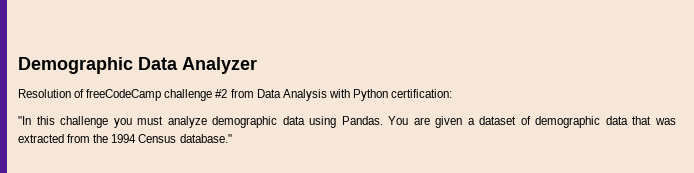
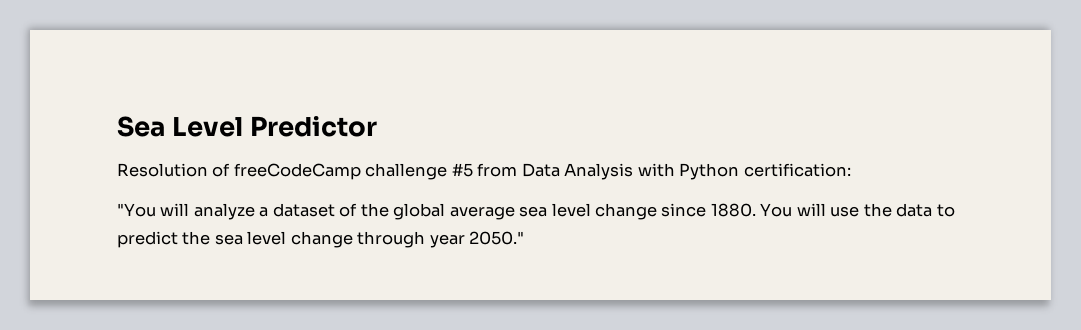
[18,57,257,74] Demographic Data Analyzer -> [117,116,378,137] Sea Level Predictor
[215,89,228,98] #2 -> [451,163,473,177] #5
[18,116,676,128] [18,134,232,143] "In this challenge you must analyze demographic data using Pandas. You are given a dataset of demographic data that was extracted from the 1994 Census database." -> [117,203,955,220] [117,231,525,248] "You will analyze a dataset of the global average sea level change since 1880. You will use the data to predict the sea level change through year 2050."

